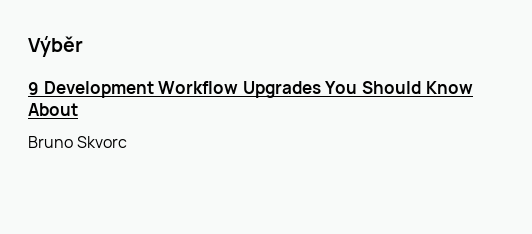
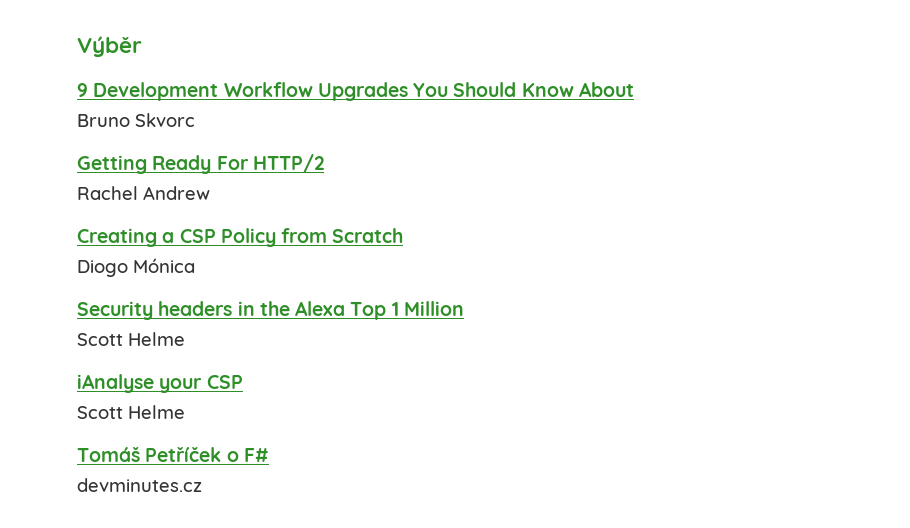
(128, 142) none -> [77,154,324,174] [77,186,210,200] [77,228,404,247] [77,258,195,277] [77,301,464,320] [77,332,185,346] [77,374,243,393] [77,405,185,419] [77,447,269,462] [77,478,202,492] // Getting Ready For HTTP/2 // Rachel Andrew // Creating a CSP Policy from Scratch // Diogo Mónica // Security headers in the Alexa Top 1 Million // Scott Helme // iAnalyse your CSP // Scott Helme // Tomáš Petříček o F# // devminutes.cz

